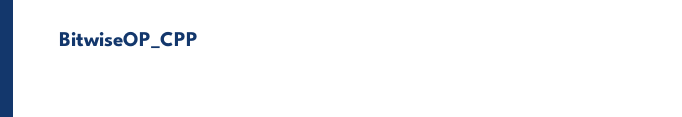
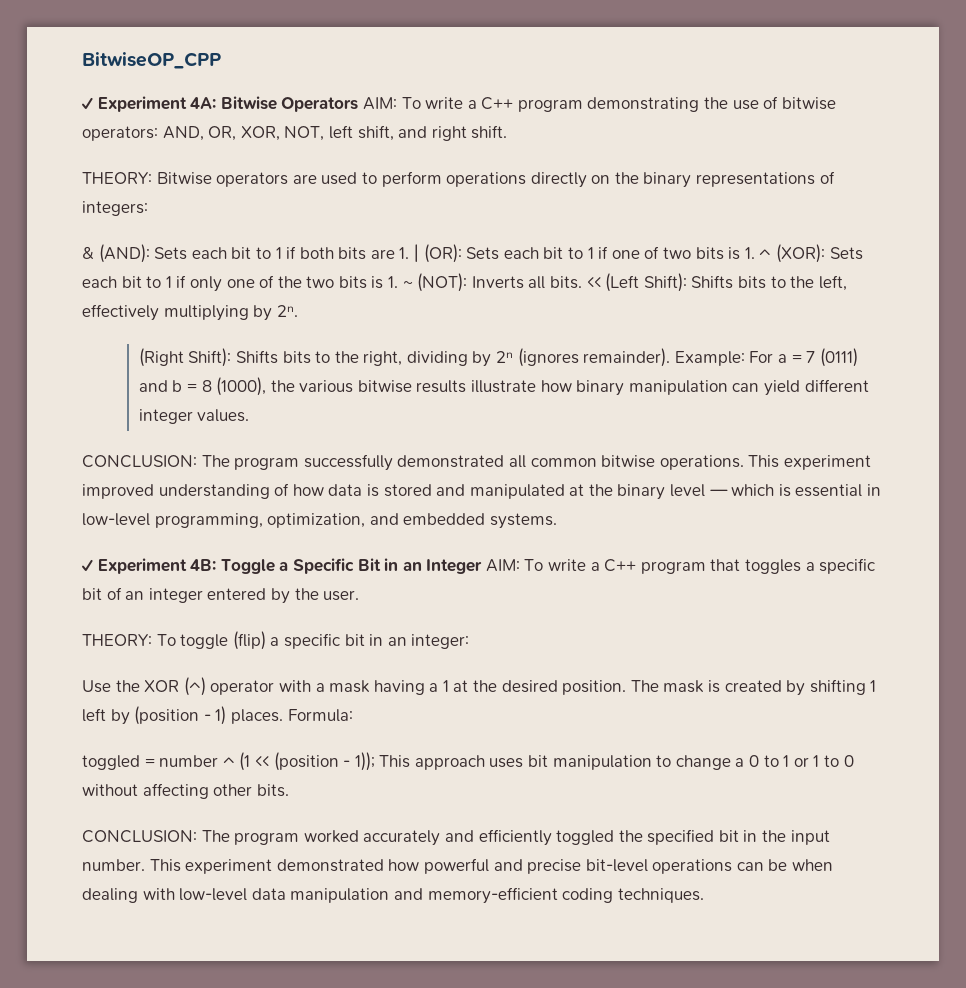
(198, 40) none -> [82,96,836,112] [82,125,508,141] [82,171,835,188] [82,201,148,216] [82,244,863,263] [82,273,847,292] [82,304,298,321] [138,348,858,367] [138,377,869,396] [138,409,250,424] [82,454,871,471] [82,483,882,500] [82,513,557,529] [82,558,876,574] [82,587,360,604] [82,631,470,650] [82,677,877,696] [82,706,353,725] [82,752,854,771] [82,783,289,799] [82,829,830,846] [82,858,834,874] [82,887,704,904] // ✓ Experiment 4A: Bitwise Operators AIM: To write a C++ program demonstrating the use of bitwise operators: AND, OR, XOR, NOT, left shift, and right shift. // THEORY: Bitwise operators are used to perform operations directly on the binary representations of integers: // & (AND): Sets each bit to 1 if both bits are 1. | (OR): Sets each bit to 1 if one of two bits is 1. ^ (XOR): Sets each bit to 1 if only one of the two bits is 1. ~ (NOT): Inverts all bits. << (Left Shift): Shifts bits to the left, effectively multiplying by 2ⁿ. // (Right Shift): Shifts bits to the right, dividing by 2ⁿ (ignores remainder). Example: For a = 7 (0111) and b = 8 (1000), the various bitwise results illustrate how binary manipulation can yield different integer values. // CONCLUSION: The program successfully demonstrated all common bitwise operations. This experiment improved understanding of how data is stored and manipulated at the binary level — which is essential in low-level programming, optimization, and embedded systems. // ✓ Experiment 4B: Toggle a Specific Bit in an Integer AIM: To write a C++ program that toggles a specific bit of an integer entered by the user. // THEORY: To toggle (flip) a specific bit in an integer: // Use the XOR (^) operator with a mask having a 1 at the desired position. The mask is created by shifting 1 left by (position - 1) places. Formula: // toggled = number ^ (1 << (position - 1)); This approach uses bit manipulation to change a 0 to 1 or 1 to 0 without affecting other bits. // CONCLUSION: The program worked accurately and efficiently toggled the specified bit in the input number. This experiment demonstrated how powerful and precise bit-level operations can be when dealing with low-level data manipulation and memory-efficient coding techniques.

